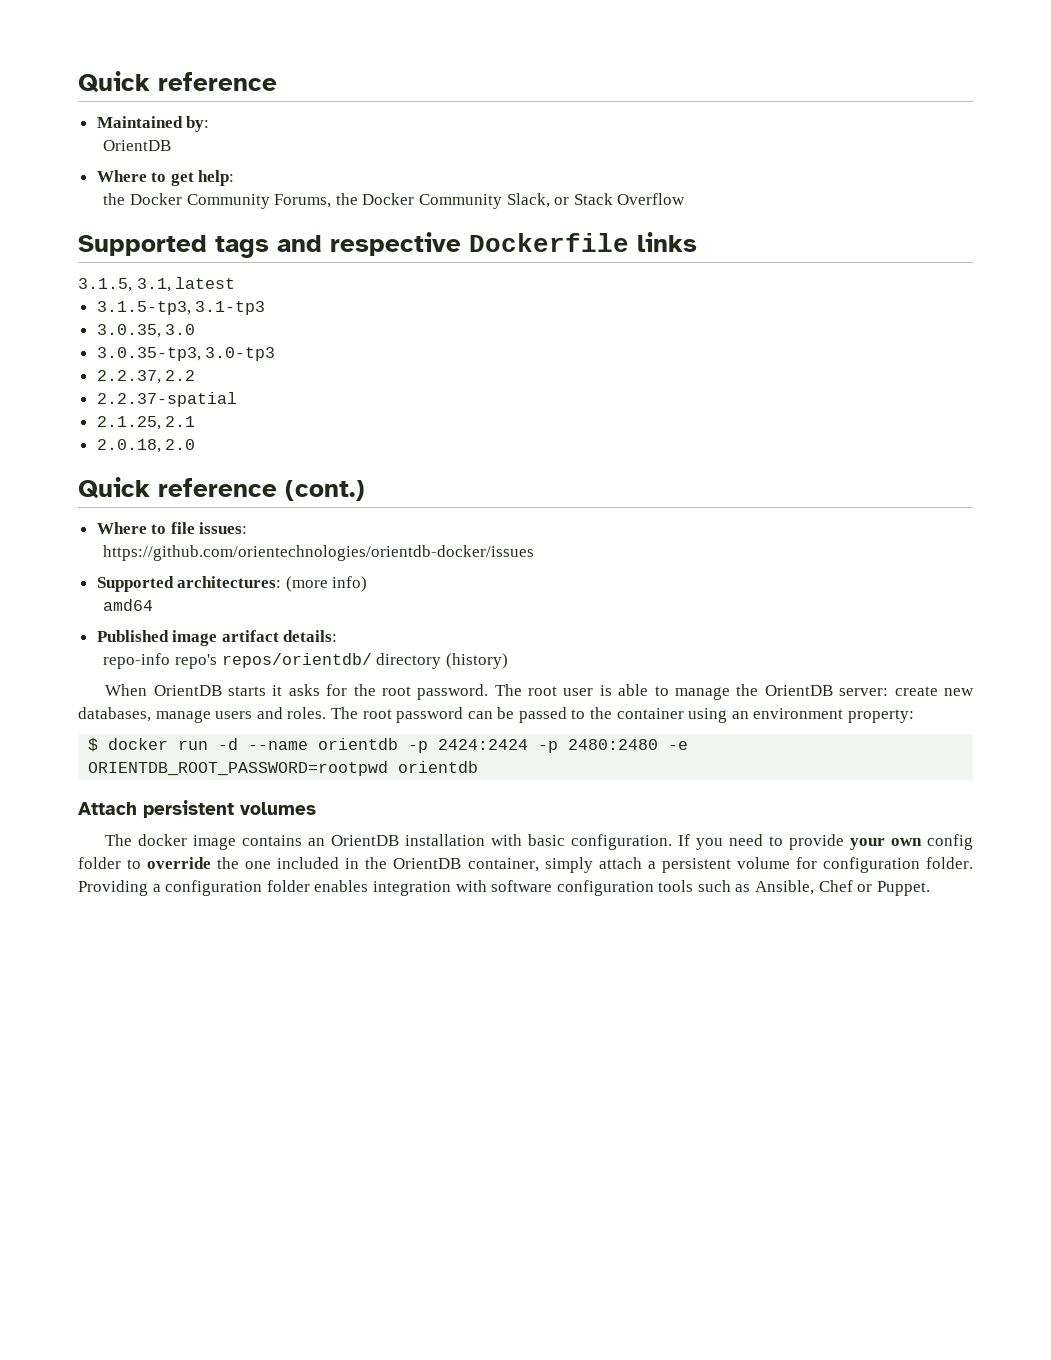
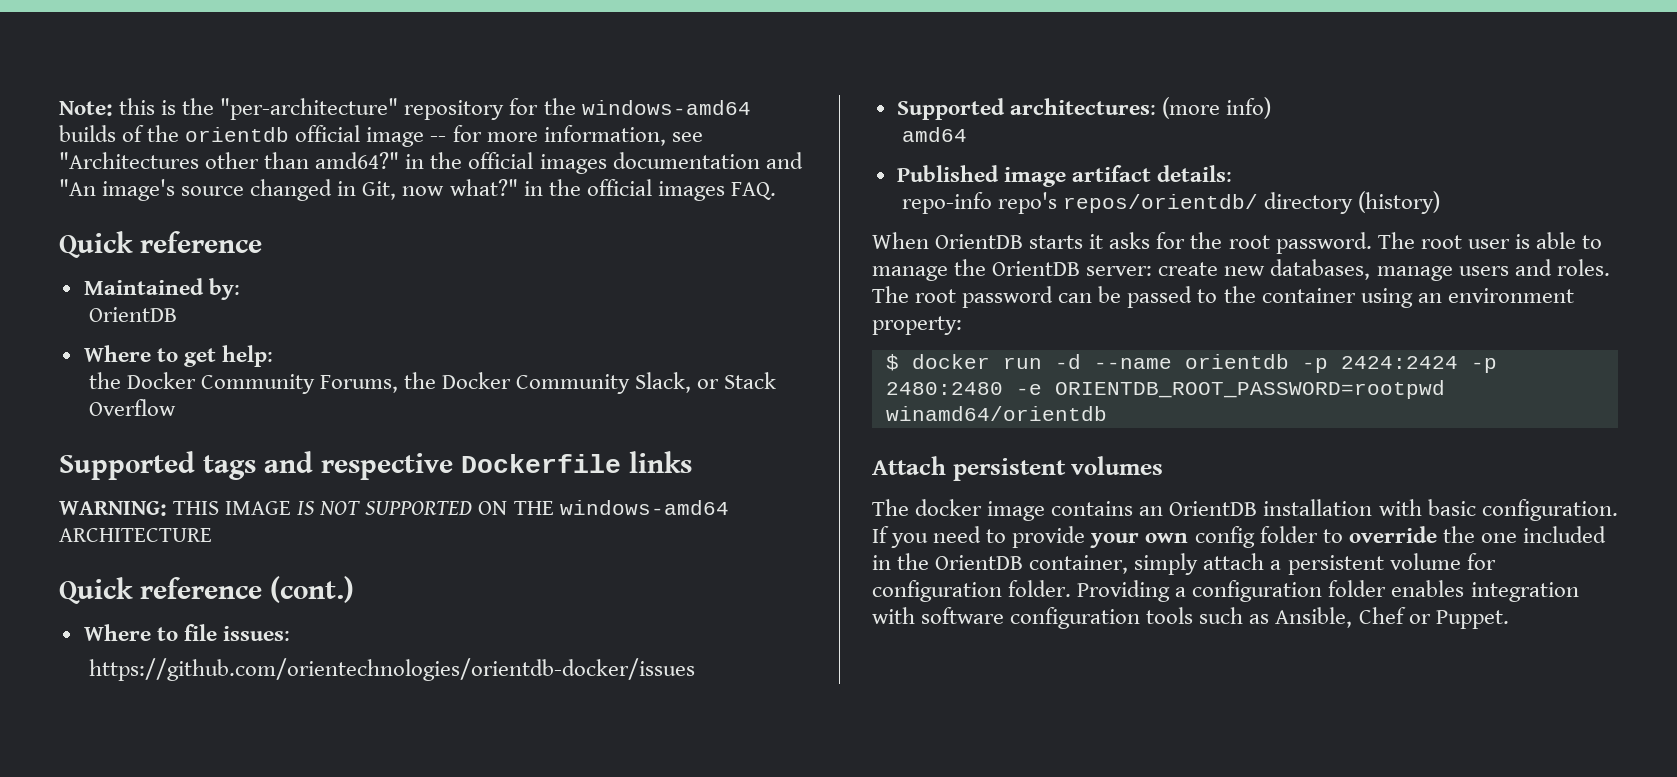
(78, 82) none -> [59,98,751,120] [59,125,703,147] [59,152,803,174] [59,179,776,201] Note: this is the "per-architecture" repository for the windows-amd64 builds of the orientdb official image -- for more information, see "Architectures other than amd64?" in the official images documentation and "An image's source changed in Git, now what?" in the official images FAQ. //
[78,277,236,292] [96,301,266,315] [96,324,196,338] [96,347,276,361] [96,370,196,384] [96,392,237,407] [96,416,196,430] [96,439,196,453] 3.1.5, 3.1, latest // 3.1.5-tp3, 3.1-tp3 // 3.0.35, 3.0 // 3.0.35-tp3, 3.0-tp3 // 2.2.37, 2.2 // 2.2.37-spatial // 2.1.25, 2.1 // 2.0.18, 2.0 -> [59,500,729,516] [59,528,212,542] WARNING: THIS IMAGE IS NOT SUPPORTED ON THE windows-amd64 ARCHITECTURE
[398,761,479,773] orientdb -> [885,406,1107,421] winamd64/orientdb

